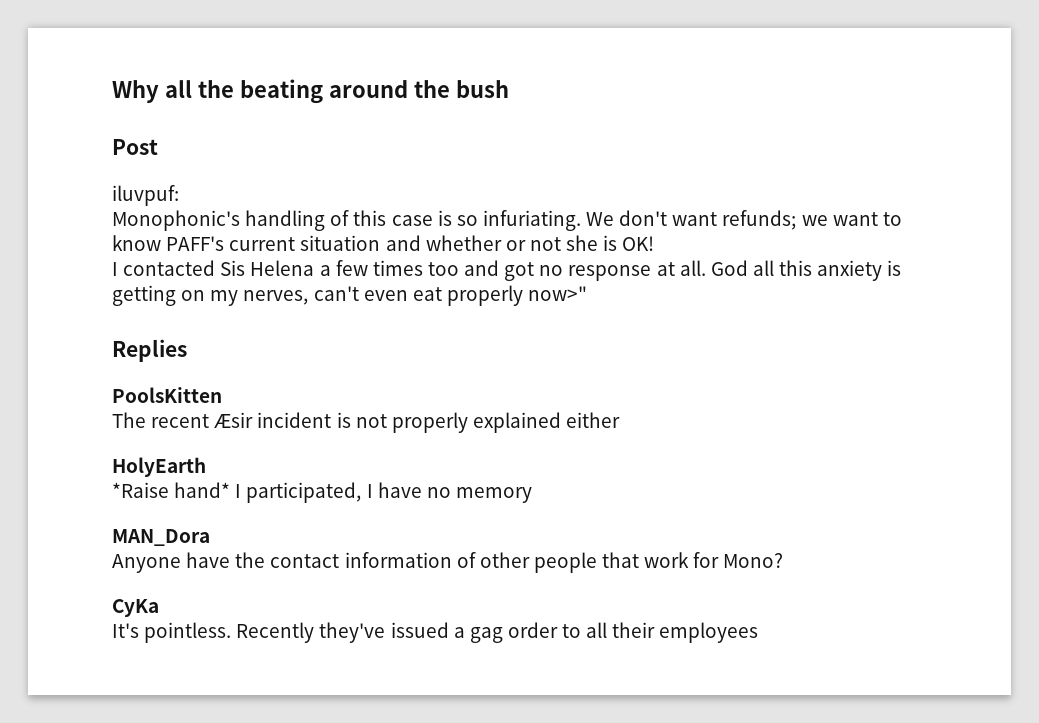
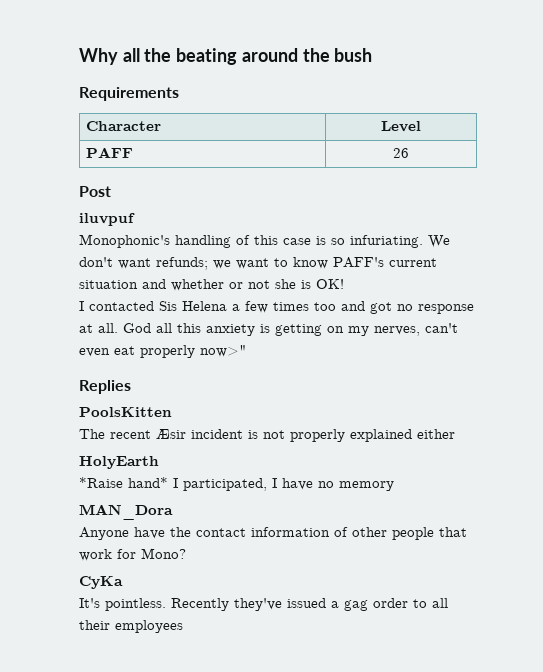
(509, 89) none -> [79,87,179,101] [85,121,161,131] [381,121,421,132] [85,147,133,158] [393,148,409,158] // Requirements // Character | Level // PAFF | 26
[112,185,179,206] iluvpuf: -> [79,213,135,226] iluvpuf

